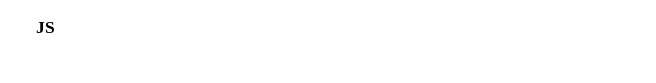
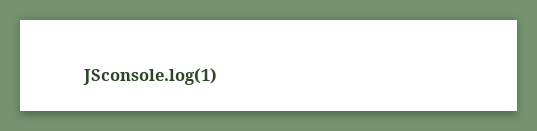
[36,22,55,33] JS -> [83,68,217,85] JSconsole.log(1)

